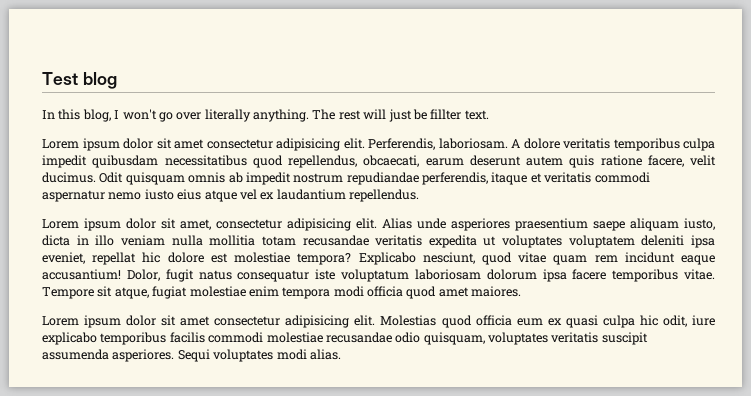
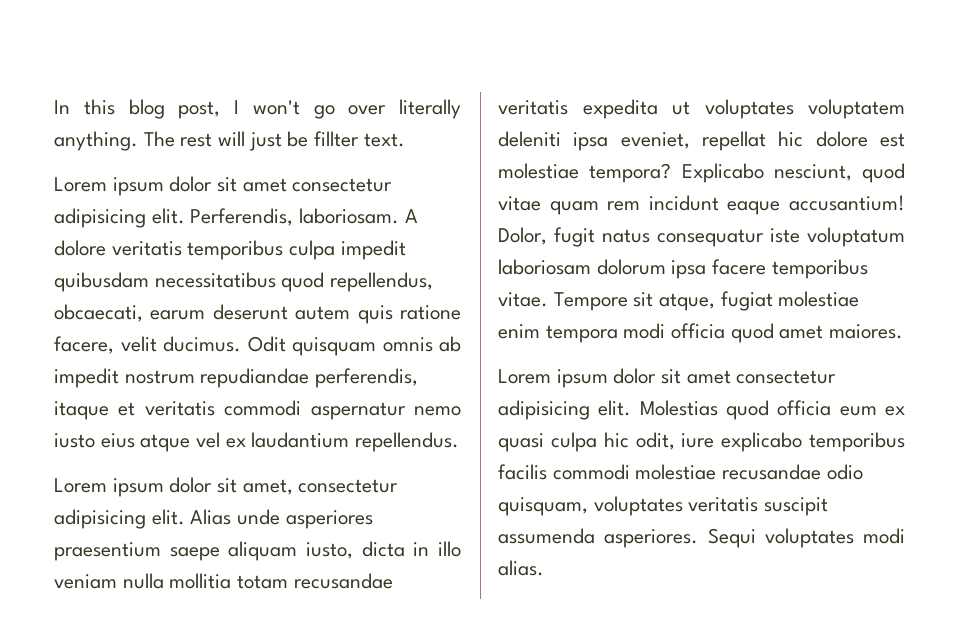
[42,72,117,89] [42,109,111,122] Test blog // In this blog, -> [54,99,221,119] In this blog post,

